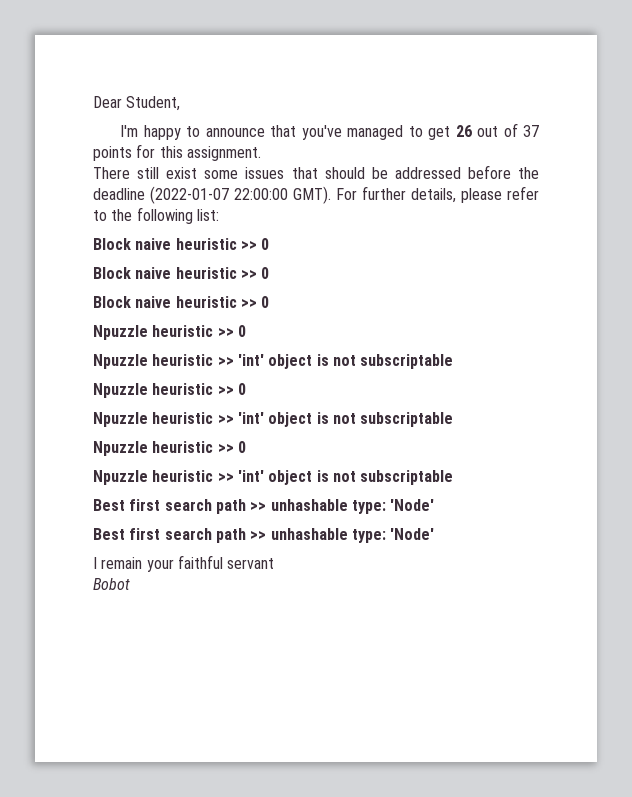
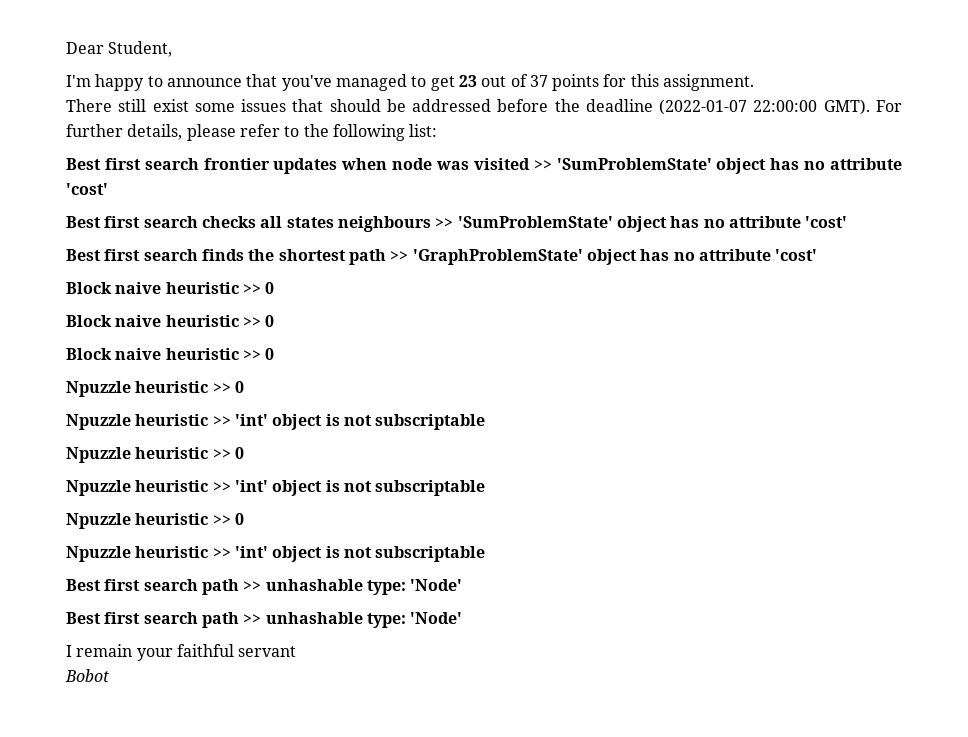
[455,125,472,137] 26 -> [458,75,477,87] 23
(219, 215) none -> [66,158,902,174] [66,183,108,195] [66,216,848,232] [66,249,818,265] // Best first search frontier updates when node was visited >> 'SumProblemState' object has no attribute 'cost' // Best first search checks all states neighbours >> 'SumProblemState' object has no attribute 'cost' // Best first search finds the shortest path >> 'GraphProblemState' object has no attribute 'cost'

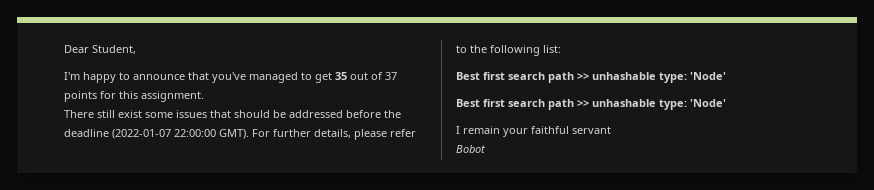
[458,75,477,87] 23 -> [335,72,347,80] 35
[66,158,902,174] [66,183,108,195] [66,216,848,232] [66,249,818,265] [66,282,275,294] [66,315,275,327] [66,348,275,360] [66,381,244,397] [66,414,486,430] [66,447,244,463] [66,480,486,496] [66,513,244,529] [66,546,486,562] // Best first search frontier updates when node was visited >> 'SumProblemState' object has no attribute 'cost' // Best first search checks all states neighbours >> 'SumProblemState' object has no attribute 'cost' // Best first search finds the shortest path >> 'GraphProblemState' object has no attribute 'cost' // Block naive heuristic >> 0 // Block naive heuristic >> 0 // Block naive heuristic >> 0 // Npuzzle heuristic >> 0 // Npuzzle heuristic >> 'int' object is not subscriptable // Npuzzle heuristic >> 0 // Npuzzle heuristic >> 'int' object is not subscriptable // Npuzzle heuristic >> 0 // Npuzzle heuristic >> 'int' object is not subscriptable -> (561, 49) none

